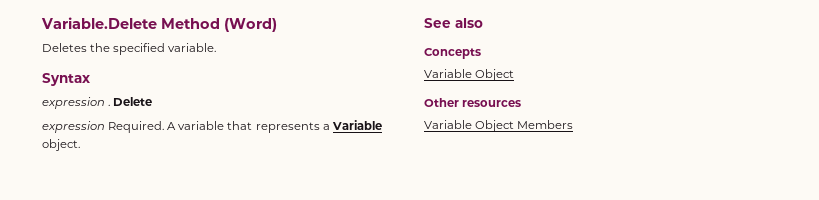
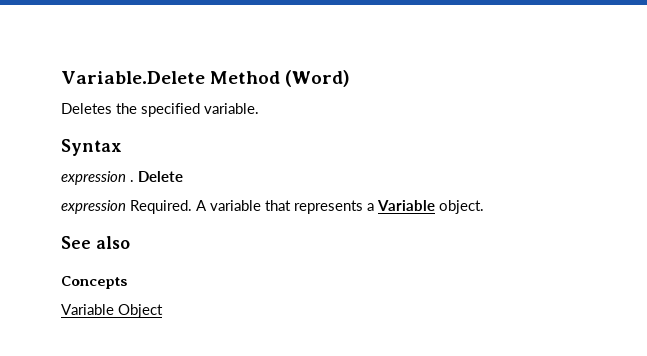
[424,98,522,107] [424,120,574,132] // Other resources // Variable Object Members -> (163, 311) none

